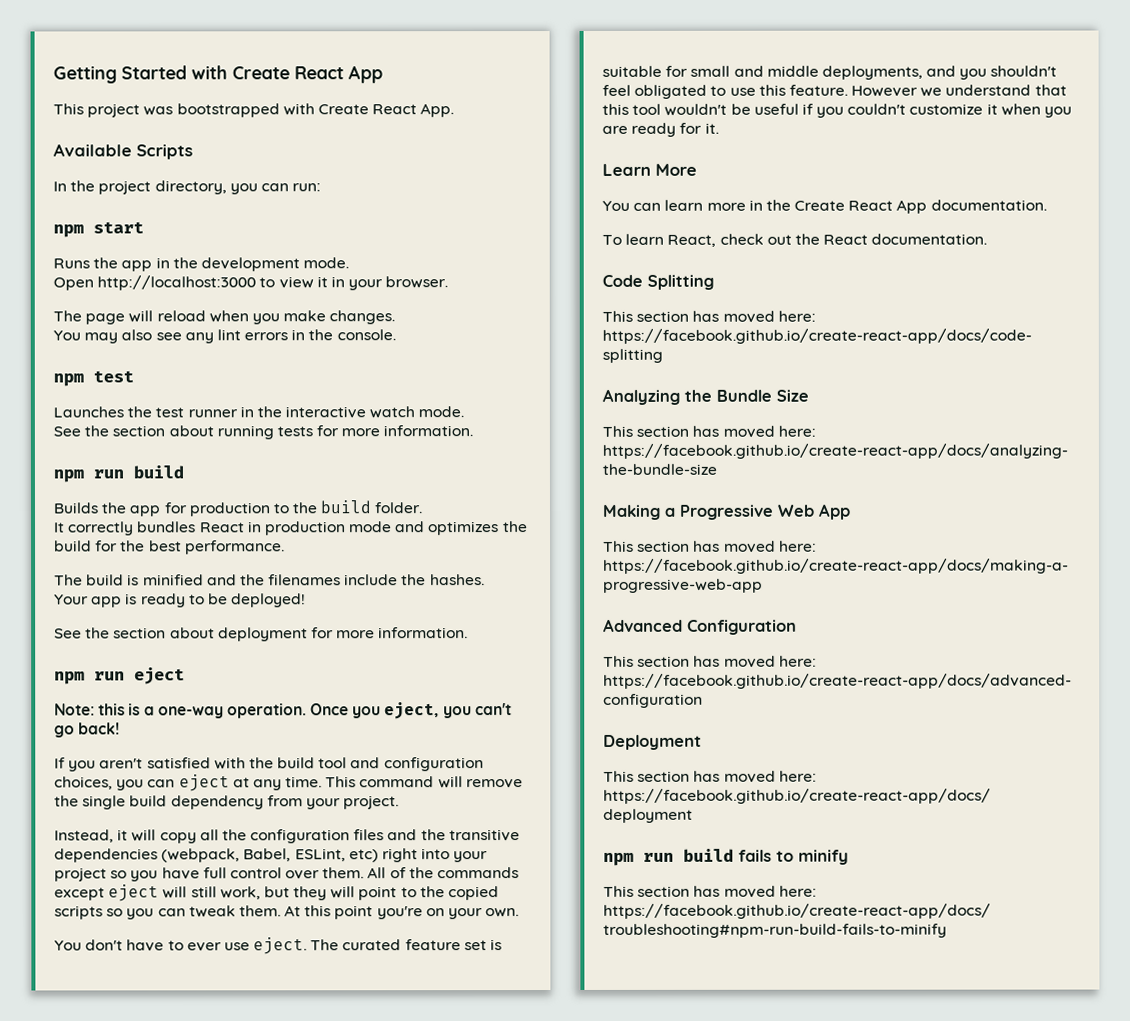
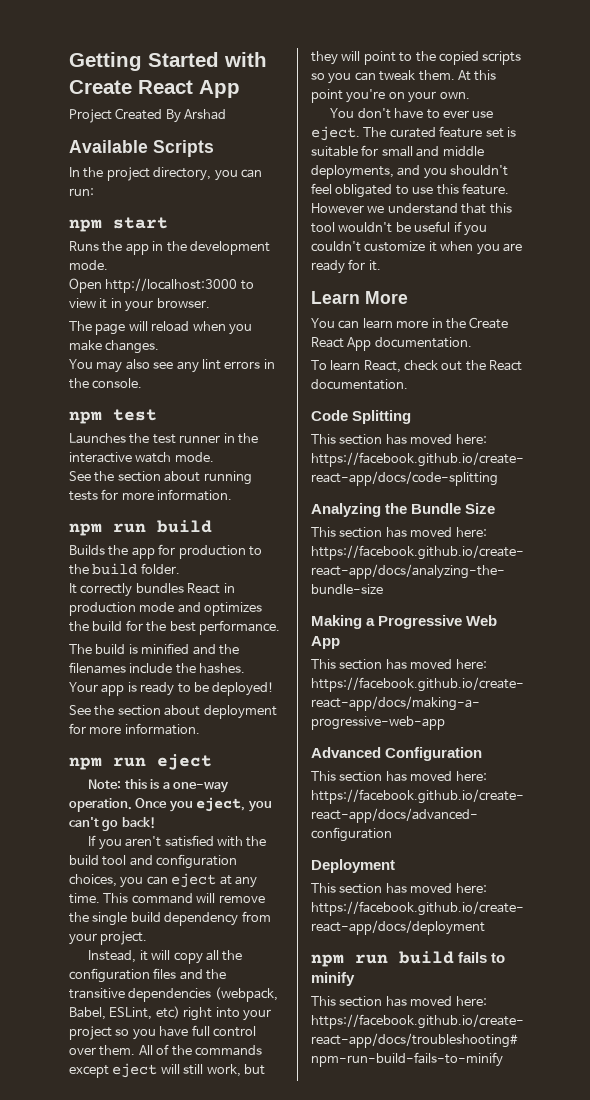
[53,103,455,118] This project was bootstrapped with Create React App. -> [69,108,227,123] Project Created By Arshad

